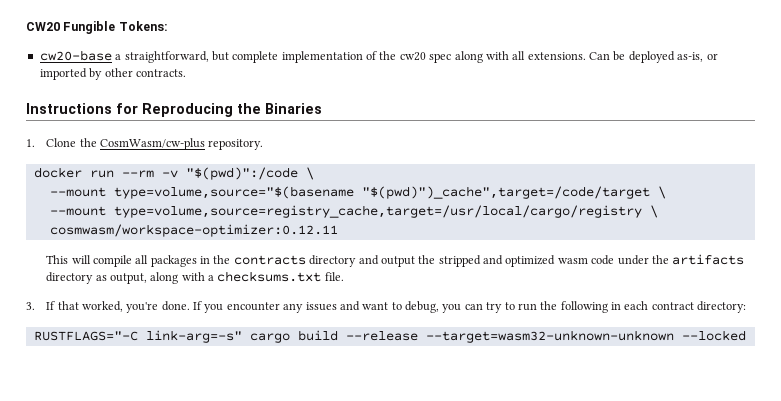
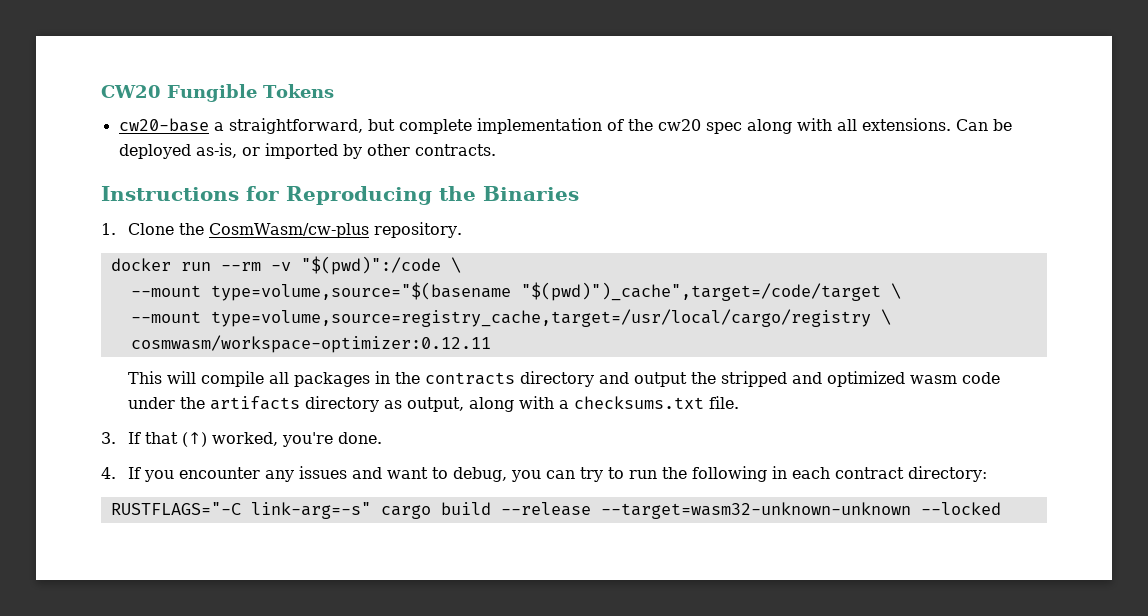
[118,21,168,31] Tokens: -> [263,84,334,98] Tokens
(79, 305) none -> [181,432,207,447] (↑)
(190, 306) none -> [101,467,116,479] // 4.

